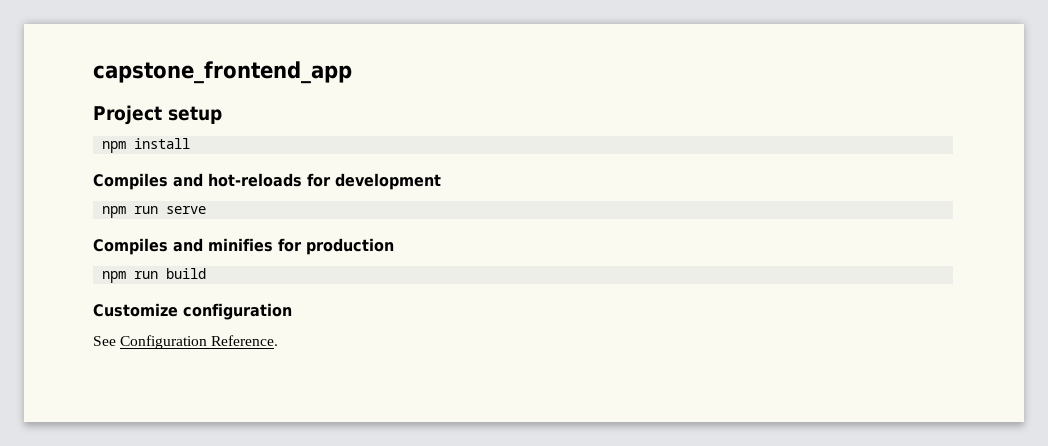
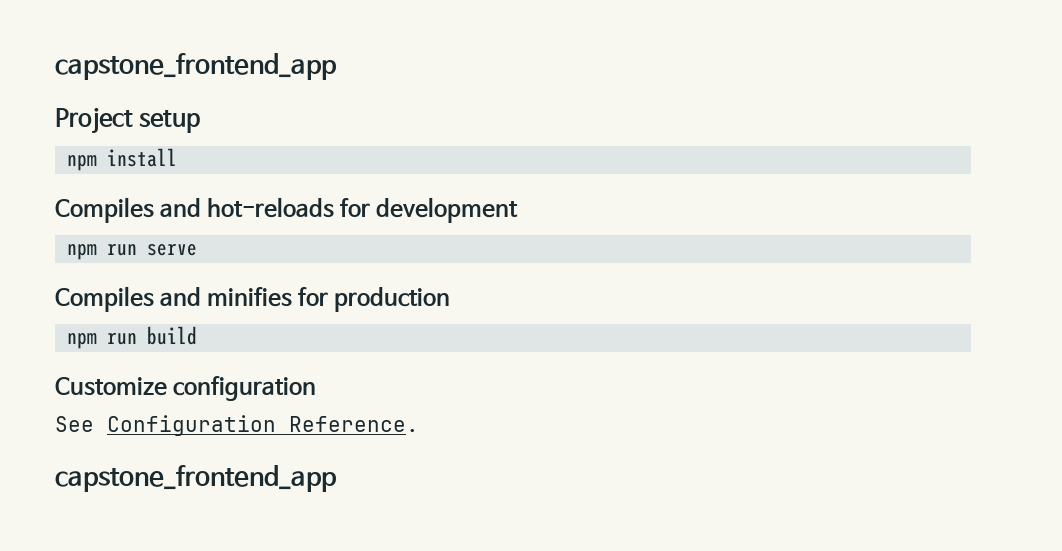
(279, 340) none -> [55,465,336,492] // capstone_frontend_app

